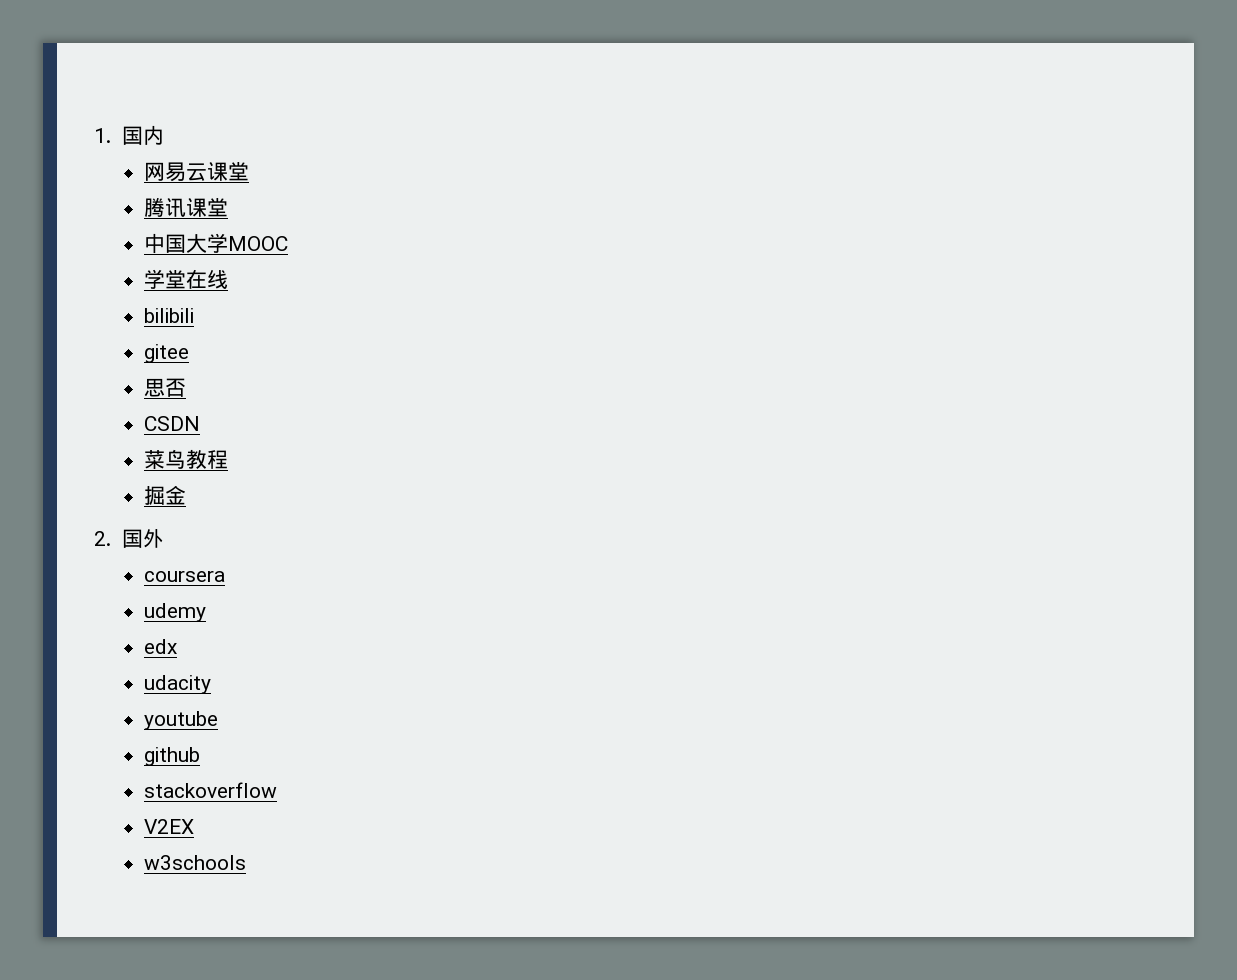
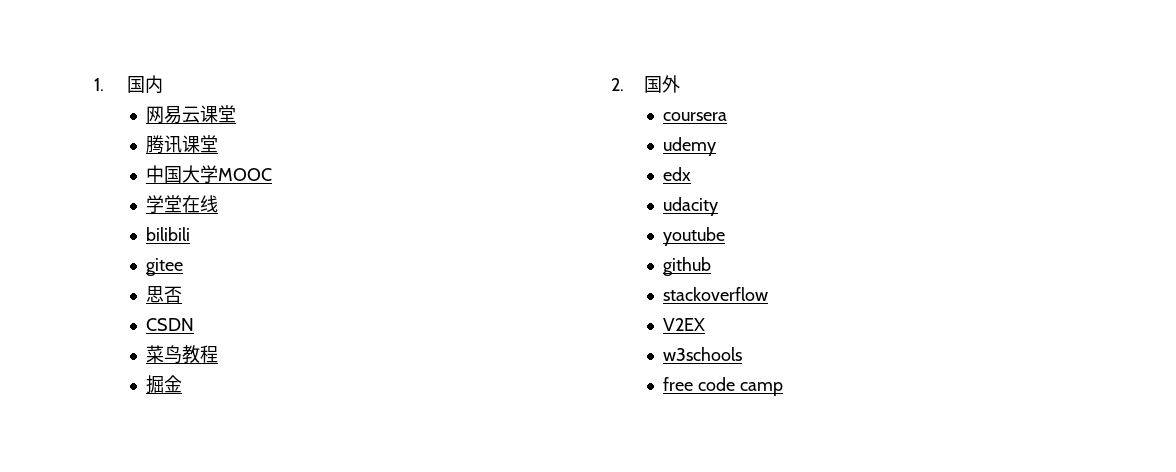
(246, 862) none -> [663,377,784,396] // free code camp

